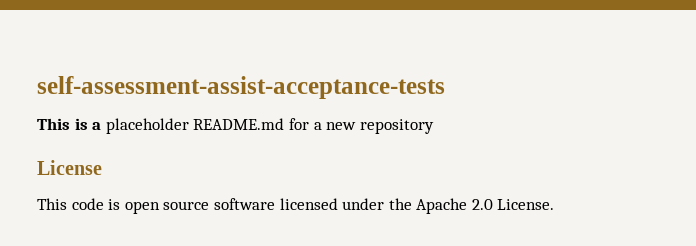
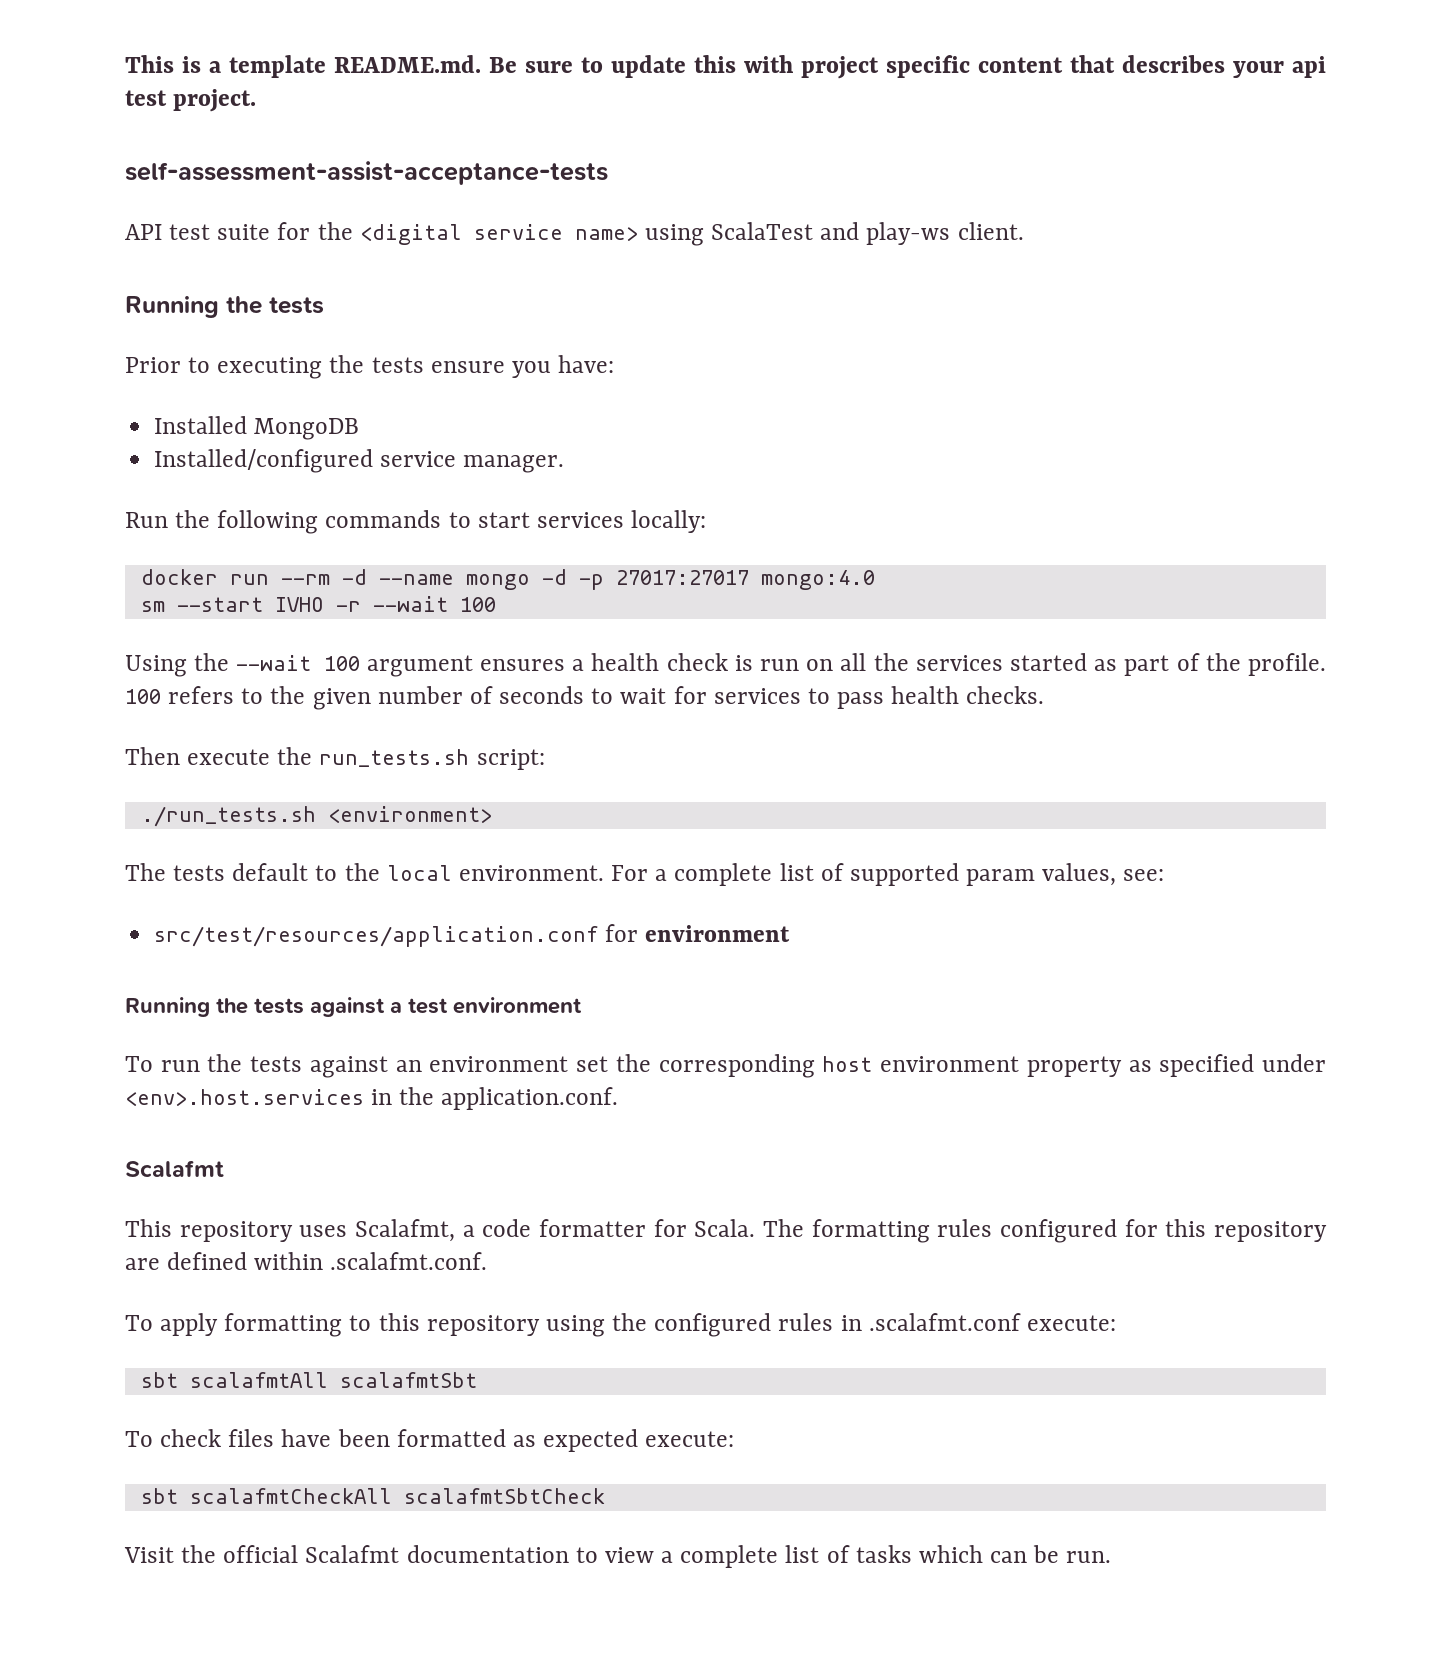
[37,76,445,99] self-assessment-assist-acceptance-tests // -> (125, 64) none
[105,118,434,134] [37,160,102,175] [37,198,555,214] placeholder README.md for a new repository // License // This code is open source software licensed under the Apache 2.0 License. -> [229,55,1326,79] [125,89,257,112] [125,161,608,185] [125,222,1024,246] [125,296,324,318] [125,355,615,379] [154,416,360,440] [154,449,565,473] [125,510,707,534] [140,569,875,590] [140,596,496,612] [125,653,1327,677] [125,686,1045,710] [125,747,545,770] [140,806,492,827] [125,863,1165,886] [154,924,791,947] [125,997,582,1017] [125,1054,1326,1078] [125,1087,619,1110] [125,1160,224,1177] [125,1219,1327,1243] [125,1252,488,1270] [125,1313,1116,1337] [140,1372,477,1388] [125,1429,735,1452] [140,1488,605,1504] [124,1545,1112,1568] template README.md. Be sure to update this with project specific content that describes your api test project. // self-assessment-assist-acceptance-tests // API test suite for the <digital service name> using ScalaTest and play-ws client. // Running the tests // Prior to executing the tests ensure you have: // Installed MongoDB // Installed/configured service manager. // Run the following commands to start services locally: // docker run --rm -d --name mongo -d -p 27017:27017 mongo:4.0 // sm --start IVHO -r --wait 100 // Using the --wait 100 argument ensures a health check is run on all the services started as part of the profile. 100 refers to the given number of seconds to wait for services to pass health checks. // Then execute the run_tests.sh script: // ./run_tests.sh <environment> // The tests default to the local environment. For a complete list of supported param values, see: // src/test/resources/application.conf for environment // Running the tests against a test environment // To run the tests against an environment set the corresponding host environment property as specified under <env>.host.services in the application.conf. // Scalafmt // This repository uses Scalafmt, a code formatter for Scala. The formatting rules configured for this repository are defined within .scalafmt.conf. // To apply formatting to this repository using the configured rules in .scalafmt.conf execute: // sbt scalafmtAll scalafmtSbt // To check files have been formatted as expected execute: // sbt scalafmtCheckAll scalafmtSbtCheck // Visit the official Scalafmt documentation to view a complete list of tasks which can be run.

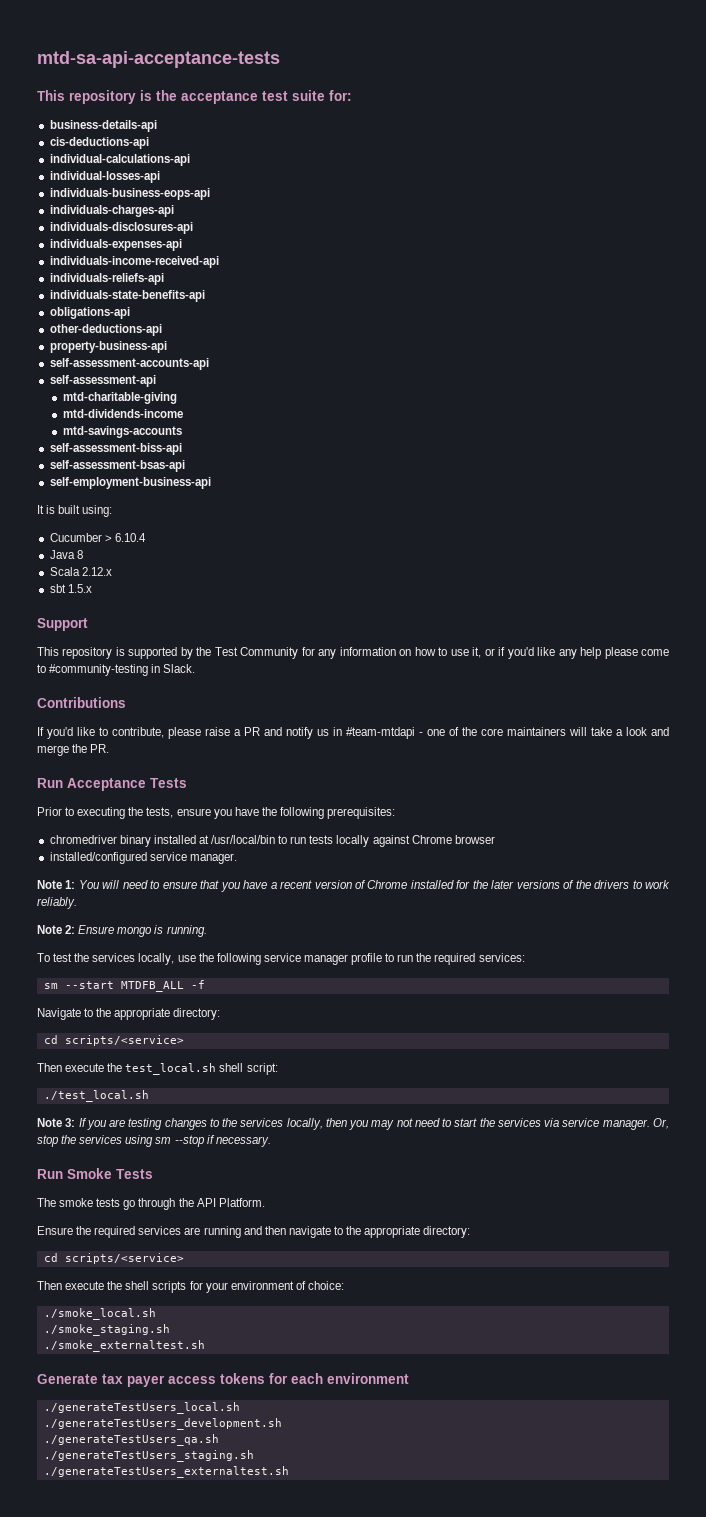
[125,55,1326,79] [125,89,257,112] [125,161,608,185] [125,222,1024,246] [125,296,324,318] This is a template README.md. Be sure to update this with project specific content that describes your api test project. // self-assessment-assist-acceptance-tests // API test suite for the <digital service name> using ScalaTest and play-ws client. // Running the tests -> [37,51,280,68] [37,90,352,104] [49,120,157,132] [49,137,149,149] [49,154,190,166] [49,171,160,183] [49,188,210,200] [49,205,174,217] [49,222,193,234] [49,239,182,251] [49,256,219,268] [49,273,164,285] [49,290,205,302] [49,307,130,319] [49,324,162,336] [49,341,167,353] [49,358,209,370] [49,375,156,387] [62,392,177,404] [62,409,183,418] [62,426,182,438] [49,443,182,455] [49,460,185,472] [49,477,211,489] [37,505,113,517] [49,533,146,542] [49,550,83,559] [49,567,112,576] [49,584,92,593] [37,618,88,631] [37,647,669,659] [37,664,196,676] [37,697,126,708] [37,727,669,739] [37,744,110,756] [37,778,187,791] mtd-sa-api-acceptance-tests // This repository is the acceptance test suite for: // business-details-api // cis-deductions-api // individual-calculations-api // individual-losses-api // individuals-business-eops-api // individuals-charges-api // individuals-disclosures-api // individuals-expenses-api // individuals-income-received-api // individuals-reliefs-api // individuals-state-benefits-api // obligations-api // other-deductions-api // property-business-api // self-assessment-accounts-api // self-assessment-api // mtd-charitable-giving // mtd-dividends-income // mtd-savings-accounts // self-assessment-biss-api // self-assessment-bsas-api // self-employment-business-api // It is built using: // Cucumber > 6.10.4 // Java 8 // Scala 2.12.x // sbt 1.5.x // Support // This repository is supported by the Test Community for any information on how to use it, or if you'd like any help please come to #community-testing in Slack. // Contributions // If you'd like to contribute, please raise a PR and notify us in #team-mtdapi - one of the core maintainers will take a look and merge the PR. // Run Acceptance Tests
[371,357,424,373] tests -> [146,807,174,818] tests,
[558,355,615,373] [154,416,360,440] [154,449,565,473] [125,510,707,534] [140,569,875,590] [140,596,496,612] [125,653,1327,677] [125,686,1045,710] [125,747,470,767] have: // Installed MongoDB // Installed/configured service manager. // Run the following commands to start services locally: // docker run --rm -d --name mongo -d -p 27017:27017 mongo:4.0 // sm --start IVHO -r --wait 100 // Using the --wait 100 argument ensures a health check is run on all the services started as part of the profile. 100 refers to the given number of seconds to wait for services to pass health checks. // Then execute the run_tests.sh -> [234,807,396,819] [49,835,495,847] [49,852,237,864] [37,880,671,892] [37,897,77,909] [37,925,207,937] [37,953,525,965] [43,980,205,992] [37,1008,221,1020] [43,1035,184,1046] [37,1063,244,1075] have the following prerequisites: // chromedriver binary installed at /usr/local/bin to run tests locally against Chrome browser // installed/configured service manager. // Note 1: You will need to ensure that you have a recent version of Chrome installed for the later versions of the drivers to work reliably. // Note 2: Ensure mongo is running. // To test the services locally, use the following service manager profile to run the required services: // sm --start MTDFB_ALL -f // Navigate to the appropriate directory: // cd scripts/<service> // Then execute the test_local.sh shell
[140,806,492,827] [125,863,1165,886] [154,924,791,947] [125,997,582,1017] [125,1054,1326,1078] [125,1087,619,1110] [125,1160,224,1177] [125,1219,1327,1243] [125,1252,488,1270] [125,1313,1116,1337] [140,1372,477,1388] [125,1429,735,1452] [140,1488,605,1504] [124,1545,1112,1568] ./run_tests.sh <environment> // The tests default to the local environment. For a complete list of supported param values, see: // src/test/resources/application.conf for environment // Running the tests against a test environment // To run the tests against an environment set the corresponding host environment property as specified under <env>.host.services in the application.conf. // Scalafmt // This repository uses Scalafmt, a code formatter for Scala. The formatting rules configured for this repository are defined within .scalafmt.conf. // To apply formatting to this repository using the configured rules in .scalafmt.conf execute: // sbt scalafmtAll scalafmtSbt // To check files have been formatted as expected execute: // sbt scalafmtCheckAll scalafmtSbtCheck // Visit the official Scalafmt documentation to view a complete list of tasks which can be run. -> [43,1090,149,1102] [37,1118,669,1130] [37,1135,271,1147] [37,1168,153,1179] [37,1198,265,1210] [37,1226,471,1238] [43,1253,184,1264] [37,1281,344,1293] [43,1308,156,1320] [43,1324,170,1336] [43,1340,205,1352] [37,1373,409,1387] [43,1402,240,1414] [43,1418,282,1430] [43,1434,219,1446] [43,1450,254,1462] [43,1466,289,1478] ./test_local.sh // Note 3: If you are testing changes to the services locally, then you may not need to start the services via service manager. Or, stop the services using sm --stop if necessary. // Run Smoke Tests // The smoke tests go through the API Platform. // Ensure the required services are running and then navigate to the appropriate directory: // cd scripts/<service> // Then execute the shell scripts for your environment of choice: // ./smoke_local.sh // ./smoke_staging.sh // ./smoke_externaltest.sh // Generate tax payer access tokens for each environment // ./generateTestUsers_local.sh // ./generateTestUsers_development.sh // ./generateTestUsers_qa.sh // ./generateTestUsers_staging.sh // ./generateTestUsers_externaltest.sh

